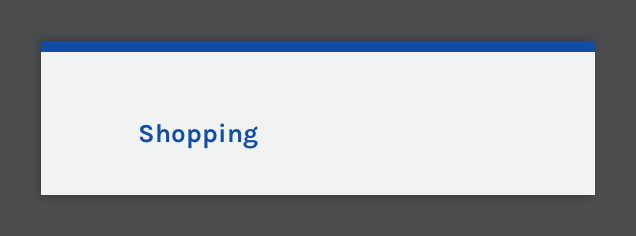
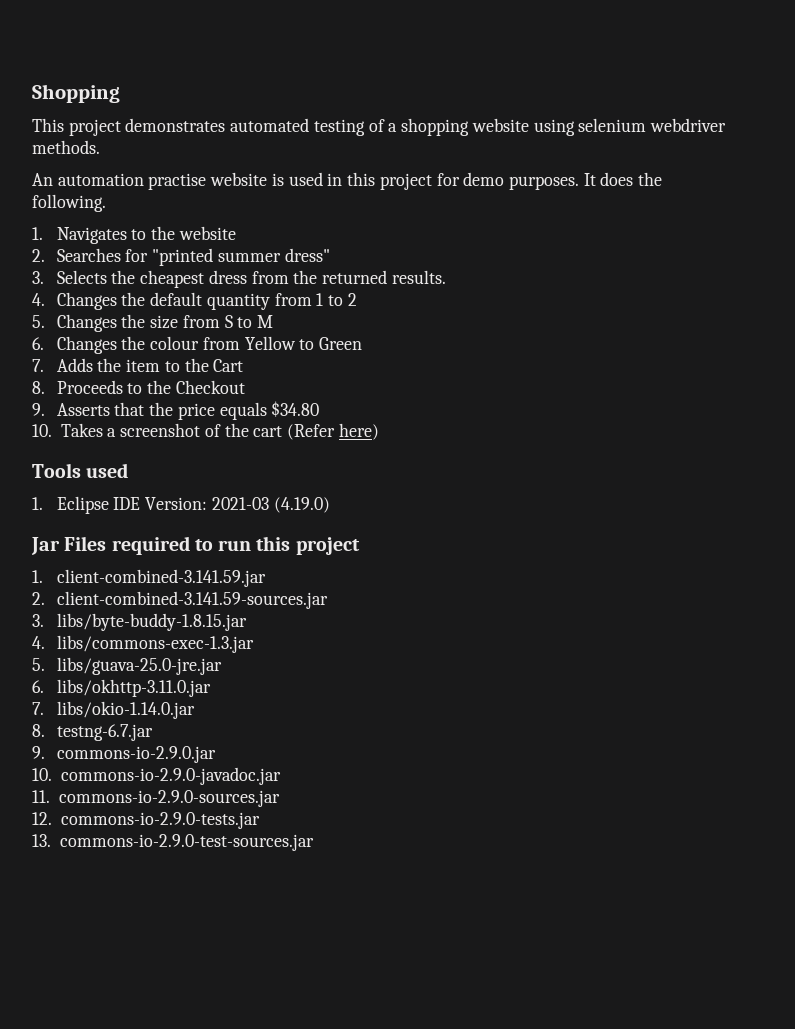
(258, 136) none -> [32,118,726,136] [32,140,100,154] [32,172,663,190] [32,194,106,212] [32,226,236,244] [32,248,330,266] [32,270,446,288] [32,292,357,310] [32,314,274,332] [32,336,363,354] [32,358,244,372] [32,380,245,394] [32,401,320,420] [32,423,379,440] [32,463,129,478] [32,496,330,514] [31,536,360,555] [32,569,266,587] [32,591,328,609] [32,613,247,631] [32,635,254,653] [32,657,222,675] [32,679,211,697] [32,701,195,719] [32,724,153,741] [32,746,216,763] [32,767,281,785] [32,790,280,807] [32,812,260,829] [32,834,314,851] // This project demonstrates automated testing of a shopping website using selenium webdriver methods. // An automation practise website is used in this project for demo purposes. It does the following. // 1. Navigates to the website // 2. Searches for "printed summer dress" // 3. Selects the cheapest dress from the returned results. // 4. Changes the default quantity from 1 to 2 // 5. Changes the size from S to M // 6. Changes the colour from Yellow to Green // 7. Adds the item to the Cart // 8. Proceeds to the Checkout // 9. Asserts that the price equals $34.80 // 10. Takes a screenshot of the cart (Refer here) // Tools used // 1. Eclipse IDE Version: 2021-03 (4.19.0) // Jar Files required to run this project // 1. client-combined-3.141.59.jar // 2. client-combined-3.141.59-sources.jar // 3. libs/byte-buddy-1.8.15.jar // 4. libs/commons-exec-1.3.jar // 5. libs/guava-25.0-jre.jar // 6. libs/okhttp-3.11.0.jar // 7. libs/okio-1.14.0.jar // 8. testng-6.7.jar // 9. commons-io-2.9.0.jar // 10. commons-io-2.9.0-javadoc.jar // 11. commons-io-2.9.0-sources.jar // 12. commons-io-2.9.0-tests.jar // 13. commons-io-2.9.0-test-sources.jar

